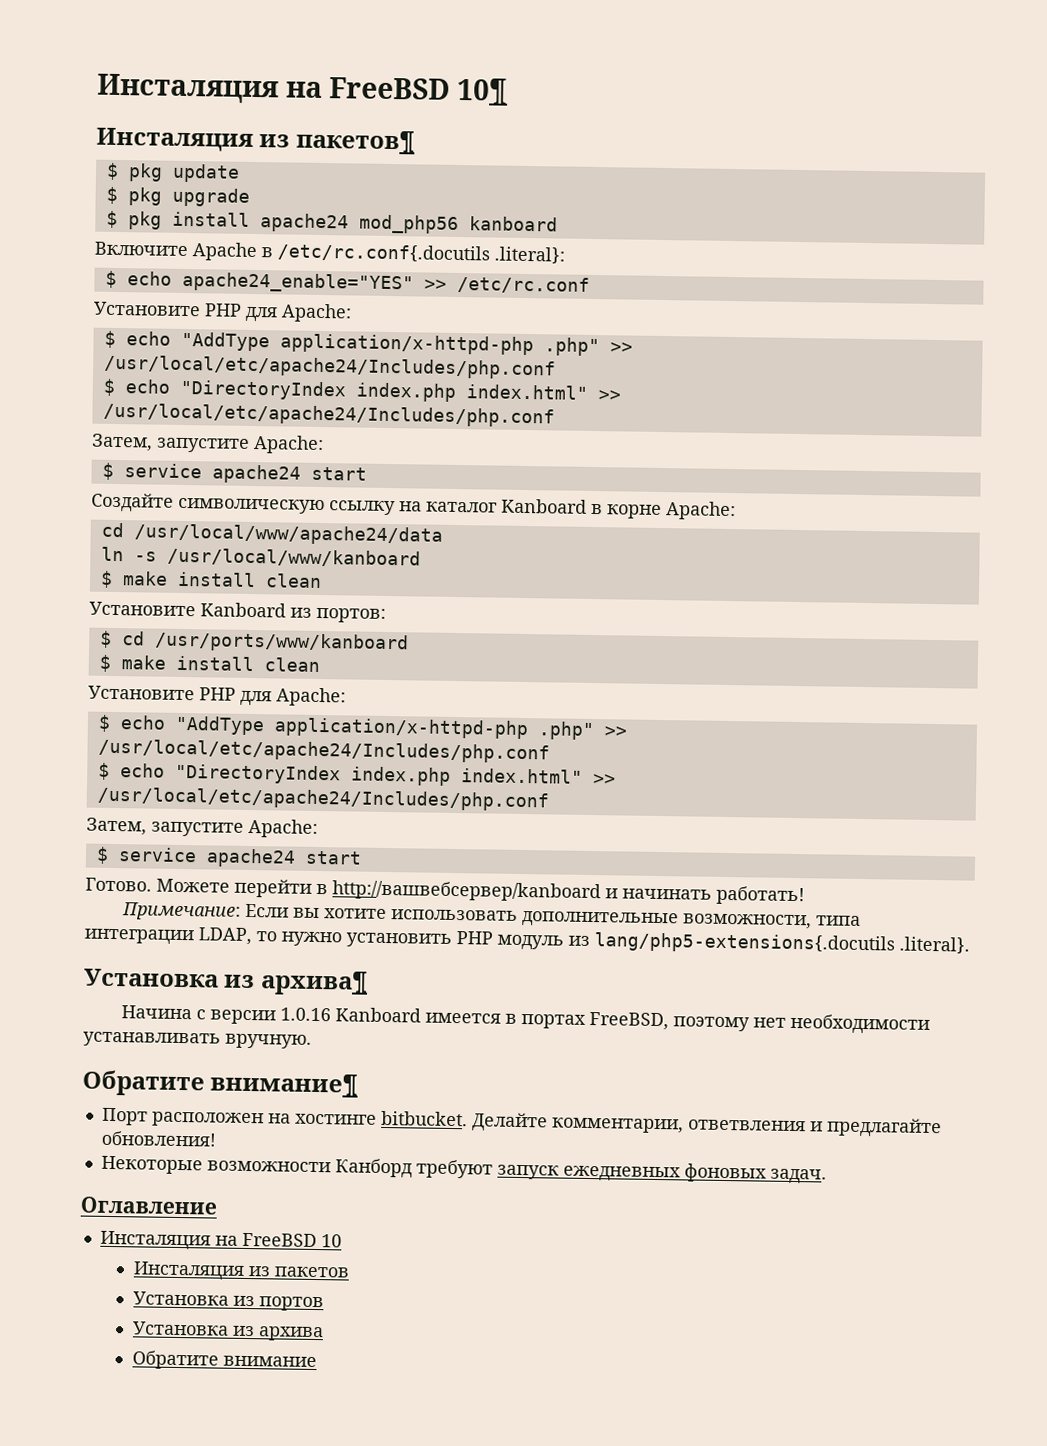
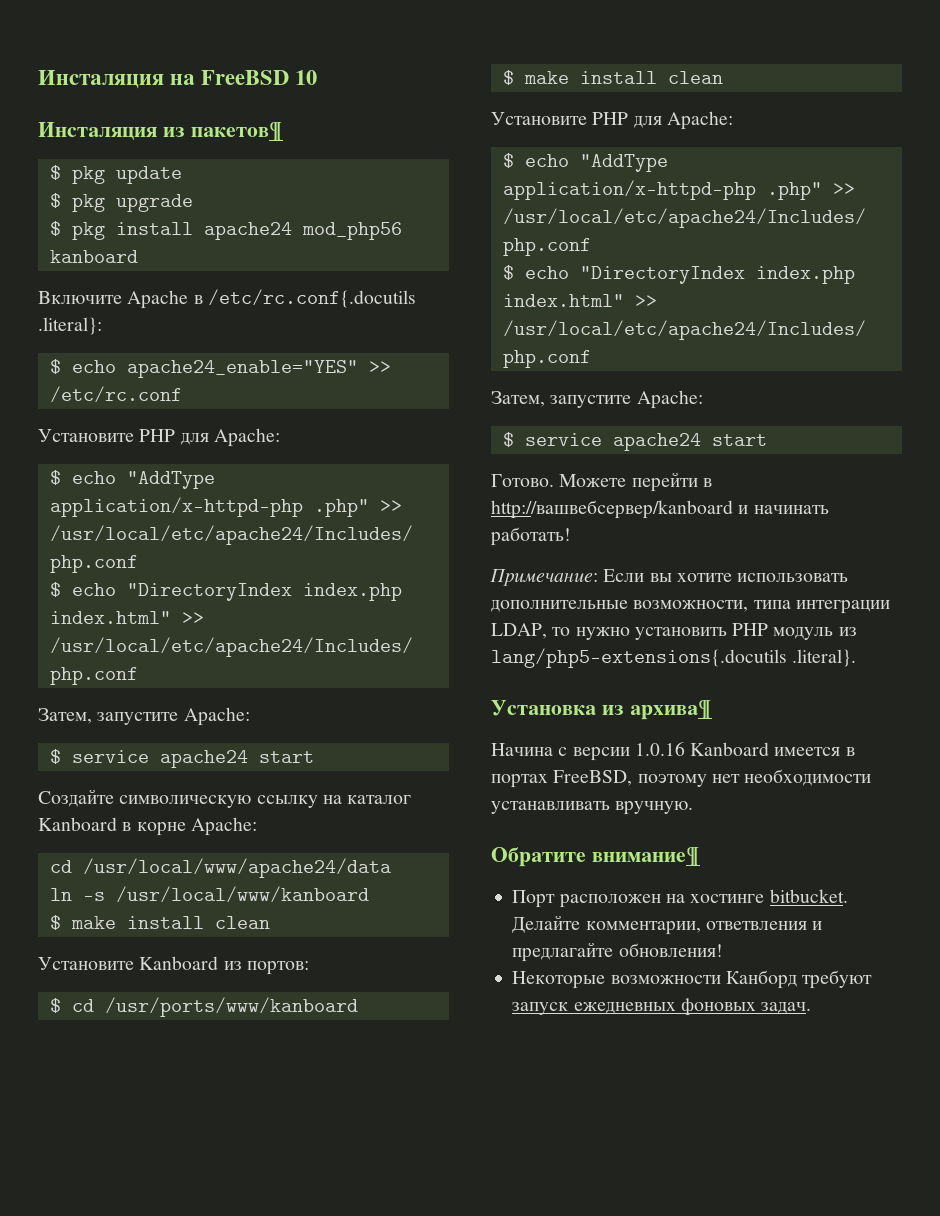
[97,73,508,105] Инсталяция на FreeBSD 10¶ -> [38,70,318,89] Инсталяция на FreeBSD 10
[80,1196,217,1215] [99,1230,342,1251] [132,1261,349,1281] [132,1291,324,1312] [131,1321,324,1342] [131,1350,317,1370] // Оглавление // Инсталяция на FreeBSD 10 // Инсталяция из пакетов // Установка из портов // Установка из архива // Обратите внимание -> (812, 1008) none

